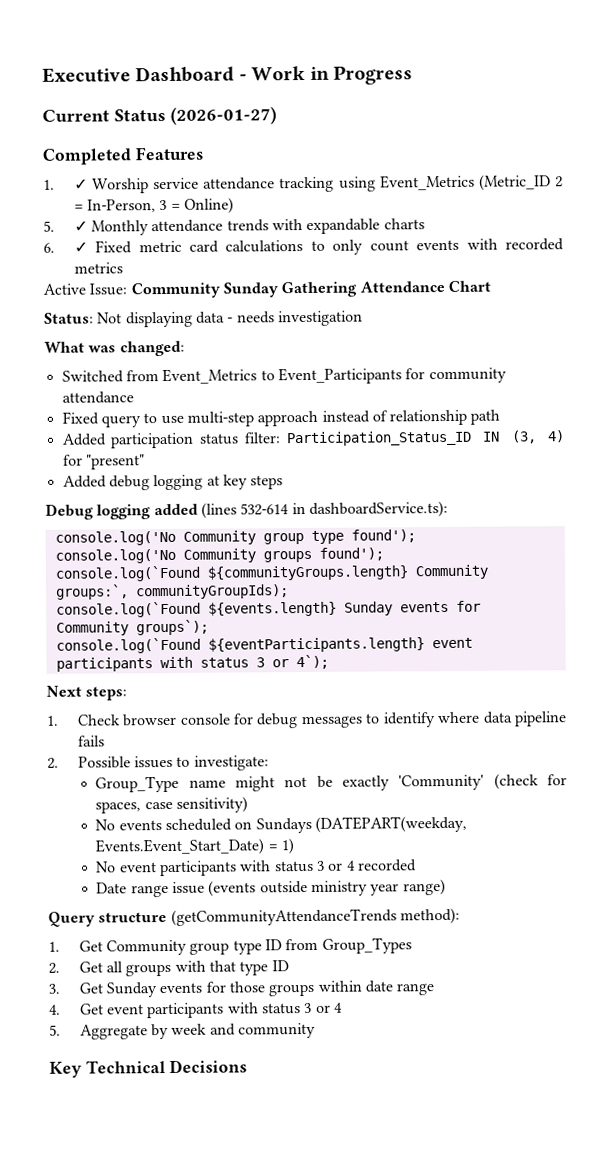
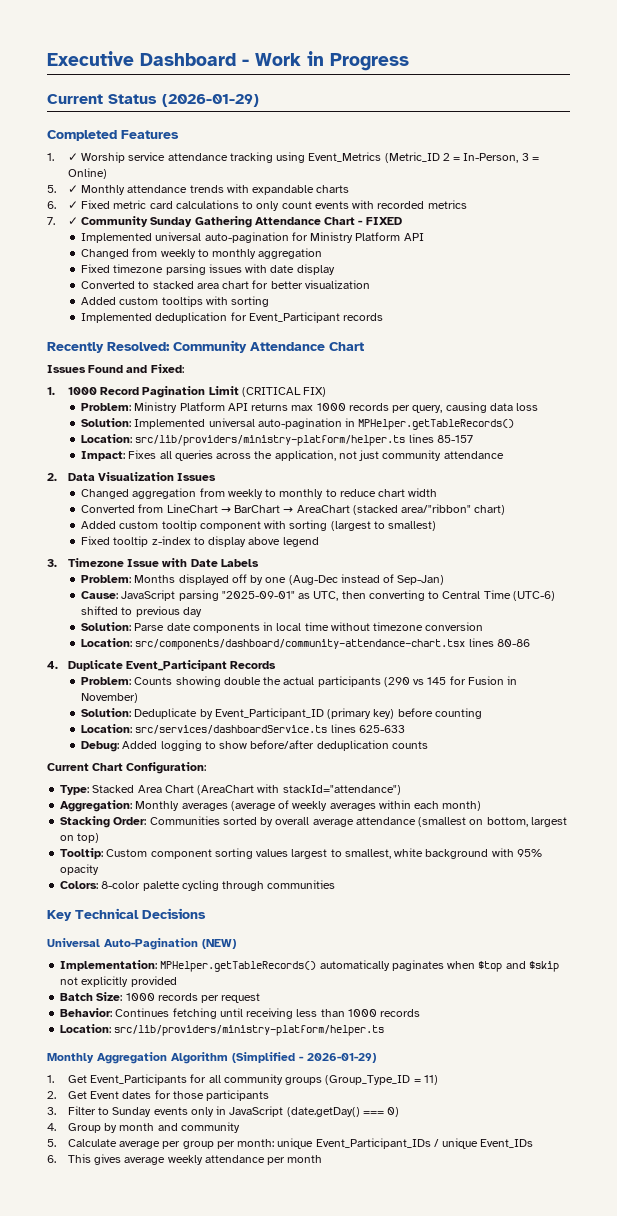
[170,106,277,125] (2026-01-27) -> [162,94,259,107] (2026-01-29)
[43,283,128,296] Active Issue: -> [47,217,78,225] 7. ✓
[44,310,363,328] [44,340,185,357] [61,367,507,385] [61,391,134,404] [61,409,501,428] [61,430,565,449] [62,454,145,470] [62,474,284,491] [45,500,448,520] [54,529,416,546] [54,547,384,564] [54,564,488,582] [55,584,289,600] [55,600,481,618] [55,619,209,636] [55,637,473,654] [55,654,329,672] [46,685,128,701] [46,711,567,729] [77,735,105,747] [47,755,269,771] [95,773,568,793] [95,796,248,814] [95,815,467,834] [95,838,294,856] [96,859,417,877] [96,879,446,898] [48,907,460,927] [48,937,412,956] [48,960,289,977] [48,980,435,998] [49,1002,343,1019] [49,1022,317,1040] [49,1059,248,1078] // Status: Not displaying data - needs investigation // What was changed: // Switched from Event_Metrics to Event_Participants for community attendance // Fixed query to use multi-step approach instead of relationship path // Added participation status filter: Participation_Status_ID IN (3, 4) for "present" // Added debug logging at key steps // Debug logging added (lines 532-614 in dashboardService.ts): // console.log('No Community group type found'); // console.log('No Community groups found'); // console.log(`Found ${communityGroups.length} Community groups:`, communityGroupIds); // console.log(`Found ${events.length} Sunday events for Community groups`); // console.log(`Found ${eventParticipants.length} event participants with status 3 or 4`); // Next steps: // 1. Check browser console for debug messages to identify where data pipeline fails // 2. Possible issues to investigate: // Group_Type name might not be exactly 'Community' (check for spaces, case sensitivity) // No events scheduled on Sundays (DATEPART(weekday, Events.Event_Start_Date) = 1) // No event participants with status 3 or 4 recorded // Date range issue (events outside ministry year range) // Query structure (getCommunityAttendanceTrends method): // 1. Get Community group type ID from Group_Types // 2. Get all groups with that type ID // 3. Get Sunday events for those groups within date range // 4. Get event participants with status 3 or 4 // 5. Aggregate by week and community // Key Technical Decisions -> [358,217,402,225] [81,232,424,243] [81,248,323,259] [81,264,335,275] [81,280,370,289] [81,296,270,307] [81,312,384,323] [47,340,364,353] [47,364,184,373] [47,386,327,398] [81,402,539,413] [81,418,515,430] [81,434,473,446] [81,450,504,461] [47,472,217,481] [81,488,438,499] [81,504,506,515] [81,520,437,531] [81,536,319,547] [47,558,259,567] [81,574,445,585] [81,590,555,601] [81,606,202,617] [81,622,484,633] [81,638,530,650] [47,660,277,671] [81,676,518,687] [81,693,139,703] [81,708,482,719] [81,724,405,734] [81,740,428,752] [47,762,207,774] [60,784,401,795] [60,800,482,812] [60,816,567,828] [60,833,100,843] [60,848,542,859] [60,864,100,875] [60,880,336,891] [47,908,206,921] [47,938,236,950] [60,960,559,972] [60,976,177,987] [60,992,261,1003] [60,1008,421,1019] [60,1024,385,1036] [47,1052,376,1064] [47,1074,438,1085] [47,1090,270,1101] [47,1106,400,1117] [47,1122,240,1133] [47,1138,534,1149] [47,1154,323,1165] - FIXED // Implemented universal auto-pagination for Ministry Platform API // Changed from weekly to monthly aggregation // Fixed timezone parsing issues with date display // Converted to stacked area chart for better visualization // Added custom tooltips with sorting // Implemented deduplication for Event_Participant records // Recently Resolved: Community Attendance Chart // Issues Found and Fixed: // 1. 1000 Record Pagination Limit (CRITICAL FIX) // Problem: Ministry Platform API returns max 1000 records per query, causing data loss // Solution: Implemented universal auto-pagination in MPHelper.getTableRecords() // Location: src/lib/providers/ministry-platform/helper.ts lines 85-157 // Impact: Fixes all queries across the application, not just community attendance // 2. Data Visualization Issues // Changed aggregation from weekly to monthly to reduce chart width // Converted from LineChart → BarChart → AreaChart (stacked area/"ribbon" chart) // Added custom tooltip component with sorting (largest to smallest) // Fixed tooltip z-index to display above legend // 3. Timezone Issue with Date Labels // Problem: Months displayed off by one (Aug-Dec instead of Sep-Jan) // Cause: JavaScript parsing "2025-09-01" as UTC, then converting to Central Time (UTC-6) shifted to previous day // Solution: Parse date components in local time without timezone conversion // Location: src/components/dashboard/community-attendance-chart.tsx lines 80-86 // 4. Duplicate Event_Participant Records // Problem: Counts showing double the actual participants (290 vs 145 for Fusion in November) // Solution: Deduplicate by Event_Participant_ID (primary key) before counting // Location: src/services/dashboardService.ts lines 625-633 // Debug: Added logging to show before/after deduplication counts // Current Chart Configuration: // Type: Stacked Area Chart (AreaChart with stackId="attendance") // Aggregation: Monthly averages (average of weekly averages within each month) // Stacking Order: Communities sorted by overall average attendance (smallest on bottom, largest on top) // Tooltip: Custom component sorting values largest to smallest, white background with 95% opacity // Colors: 8-color palette cycling through communities // Key Technical Decisions // Universal Auto-Pagination (NEW) // Implementation: MPHelper.getTableRecords() automatically paginates when $top and $skip not explicitly provided // Batch Size: 1000 records per request // Behavior: Continues fetching until receiving less than 1000 records // Location: src/lib/providers/ministry-platform/helper.ts // Monthly Aggregation Algorithm (Simplified - 2026-01-29) // 1. Get Event_Participants for all community groups (Group_Type_ID = 11) // 2. Get Event dates for those participants // 3. Filter to Sunday events only in JavaScript (date.getDay() === 0) // 4. Group by month and community // 5. Calculate average per group per month: unique Event_Participant_IDs / unique Event_IDs // 6. This gives average weekly attendance per month

